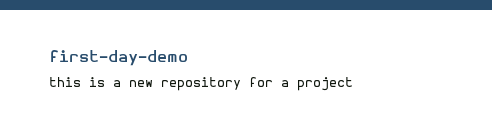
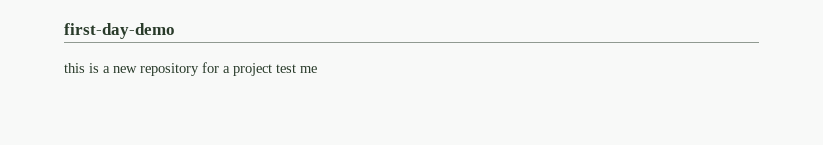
(353, 84) none -> [276,64,317,73] test me

